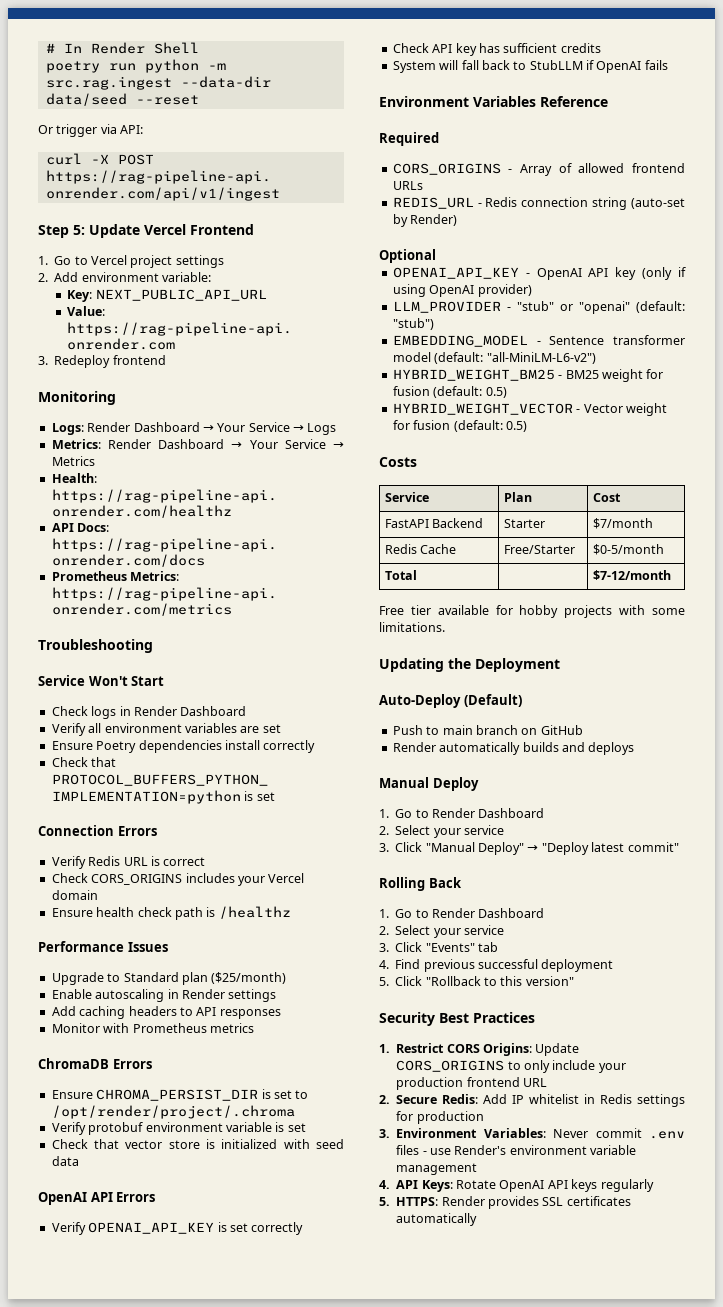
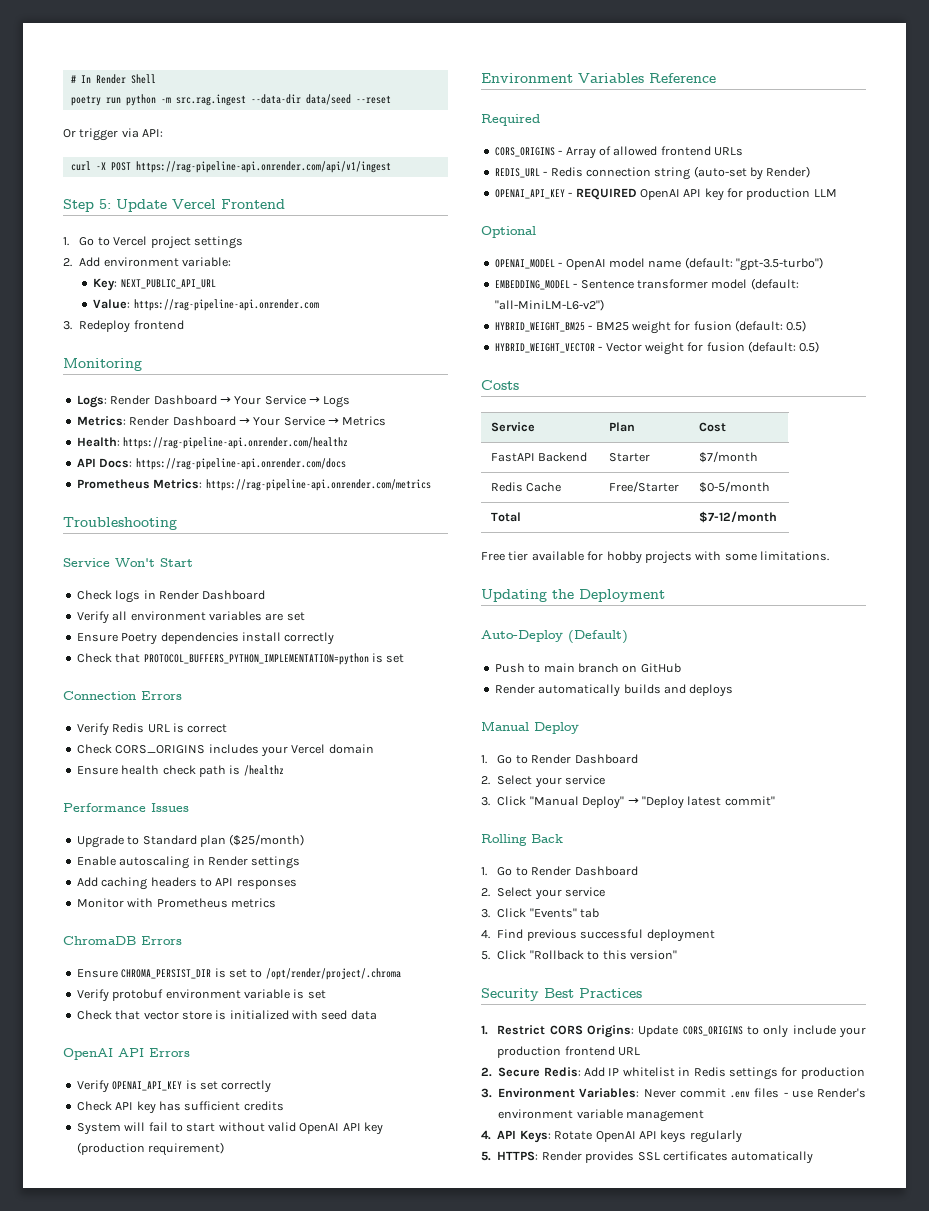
[461,60,668,73] fall back to StubLLM if OpenAI fails -> [148,1122,384,1135] [76,1142,225,1156] fail to start without valid OpenAI API key (production requirement)
[379,249,436,263] // Optional -> (811, 172) none
[536,267,686,280] [392,284,532,297] [392,301,685,314] [392,318,434,330] OpenAI API key (only if using OpenAI provider) // LLM_PROVIDER - "stub" or "openai" (default: "stub") -> [575,188,837,201] [481,226,536,238] [494,257,823,271] REQUIRED OpenAI API key for production LLM // Optional // OPENAI_MODEL - OpenAI model name (default: "gpt-3.5-turbo")

